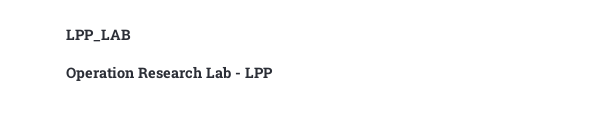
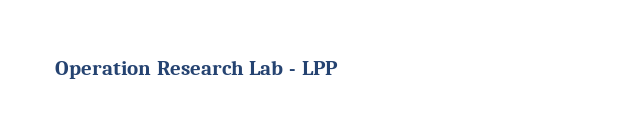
[66,29,131,42] LPP_LAB // -> (55, 70) none

